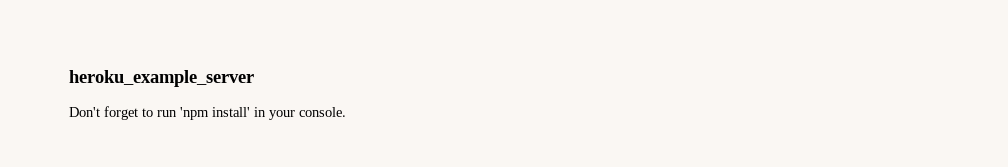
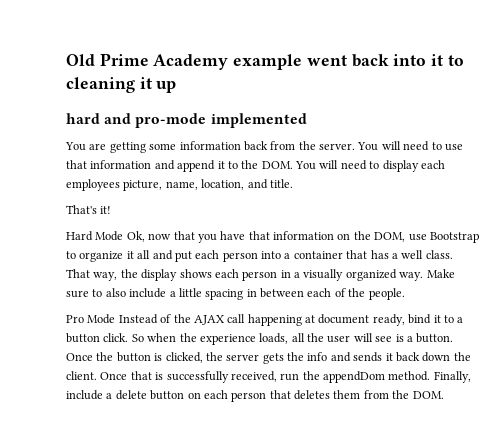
[69,70,254,87] [69,106,346,120] heroku_example_server // Don't forget to run 'npm install' in your console. -> [66,53,464,70] [66,77,177,93] [66,113,307,128] [65,141,463,153] [66,160,445,172] [66,179,293,191] [66,205,112,214] [66,231,479,243] [66,250,453,262] [66,269,455,281] [66,288,405,300] [66,314,464,326] [66,333,454,345] [66,352,471,364] [66,371,471,383] [66,390,444,402] Old Prime Academy example went back into it to cleaning it up // hard and pro-mode implemented // You are getting some information back from the server. You will need to use that information and append it to the DOM. You will need to display each employees picture, name, location, and title. // That's it! // Hard Mode Ok, now that you have that information on the DOM, use Bootstrap to organize it all and put each person into a container that has a well class. That way, the display shows each person in a visually organized way. Make sure to also include a little spacing in between each of the people. // Pro Mode Instead of the AJAX call happening at document ready, bind it to a button click. So when the experience loads, all the user will see is a button. Once the button is clicked, the server gets the info and sends it back down the client. Once that is successfully received, run the appendDom method. Finally, include a delete button on each person that deletes them from the DOM.

